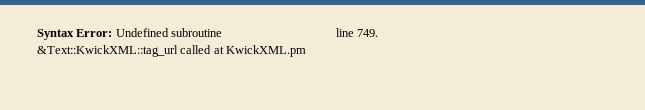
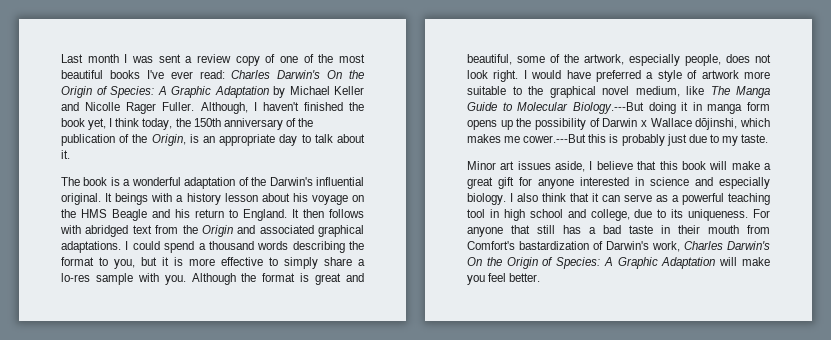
[37,28,223,40] [37,45,307,57] [336,28,379,37] Syntax Error: Undefined subroutine &Text::KwickXML::tag_url called at KwickXML.pm line 749. -> [61,54,365,66] [61,70,364,79] [61,86,364,98] [61,102,364,114] [61,118,313,130] [61,134,365,146] [61,150,70,159] [61,177,365,189] [61,193,364,205] [61,209,364,221] [60,225,364,237] [61,241,364,253] [61,257,365,269] [61,273,364,285] [467,54,771,66] [467,70,770,82] [467,86,770,98] [467,102,770,114] [467,118,770,130] [467,134,769,146] [467,161,771,172] [467,177,770,189] [467,193,770,205] [467,209,770,221] [467,225,770,237] [467,241,770,252] [467,257,770,269] [467,273,541,285] Last month I was sent a review copy of one of the most beautiful books I've ever read: Charles Darwin's On the Origin of Species: A Graphic Adaptation by Michael Keller and Nicolle Rager Fuller. Although, I haven't finished the book yet, I think today, the 150th anniversary of the publication of the Origin, is an appropriate day to talk about it. // The book is a wonderful adaptation of the Darwin's influential original. It beings with a history lesson about his voyage on the HMS Beagle and his return to England. It then follows with abridged text from the Origin and associated graphical adaptations. I could spend a thousand words describing the format to you, but it is more effective to simply share a lo-res sample with you. Although the format is great and beautiful, some of the artwork, especially people, does not look right. I would have preferred a style of artwork more suitable to the graphical novel medium, like The Manga Guide to Molecular Biology.---But doing it in manga form opens up the possibility of Darwin x Wallace dōjinshi, which makes me cower.---But this is probably just due to my taste. // Minor art issues aside, I believe that this book will make a great gift for anyone interested in science and especially biology. I also think that it can serve as a powerful teaching tool in high school and college, due to its uniqueness. For anyone that still has a bad taste in their mouth from Comfort's bastardization of Darwin's work, Charles Darwin's On the Origin of Species: A Graphic Adaptation will make you feel better.

